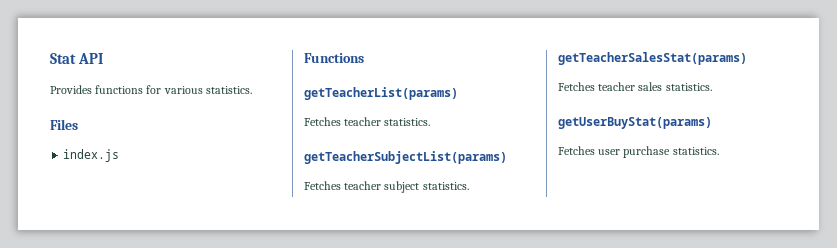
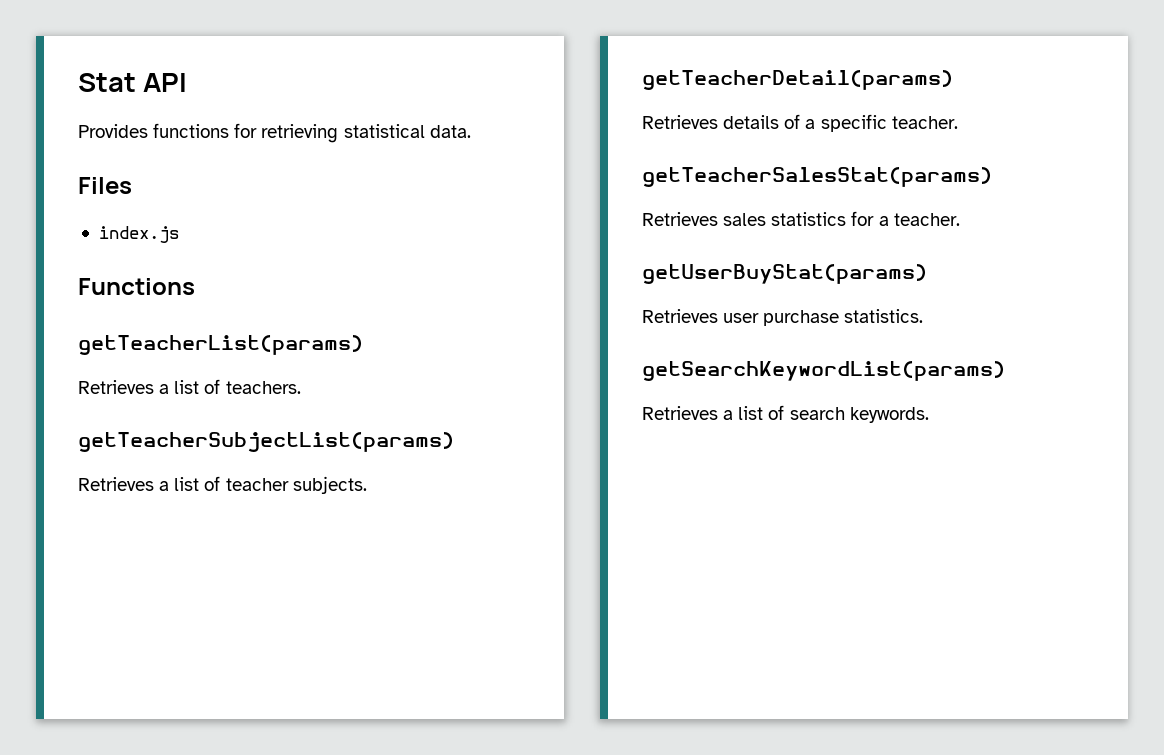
[163,86,252,94] various statistics. -> [261,124,471,143] retrieving statistical data.
[304,117,431,126] [304,151,507,164] [304,181,469,193] [558,52,747,65] [558,82,712,91] Fetches teacher statistics. // getTeacherSubjectList(params) // Fetches teacher subject statistics. // getTeacherSalesStat(params) // Fetches teacher sales statistics. -> [78,379,301,394] [78,432,454,452] [78,476,367,494] [642,70,953,90] [642,114,958,132] [642,167,992,187] [642,211,960,226] Retrieves a list of teachers. // getTeacherSubjectList(params) // Retrieves a list of teacher subjects. // getTeacherDetail(params) // Retrieves details of a specific teacher. // getTeacherSalesStat(params) // Retrieves sales statistics for a teacher.
[558,146,595,155] Fetches -> [642,309,718,323] Retrieves
(719, 151) none -> [642,361,1005,381] [642,405,929,423] // getSearchKeywordList(params) // Retrieves a list of search keywords.

